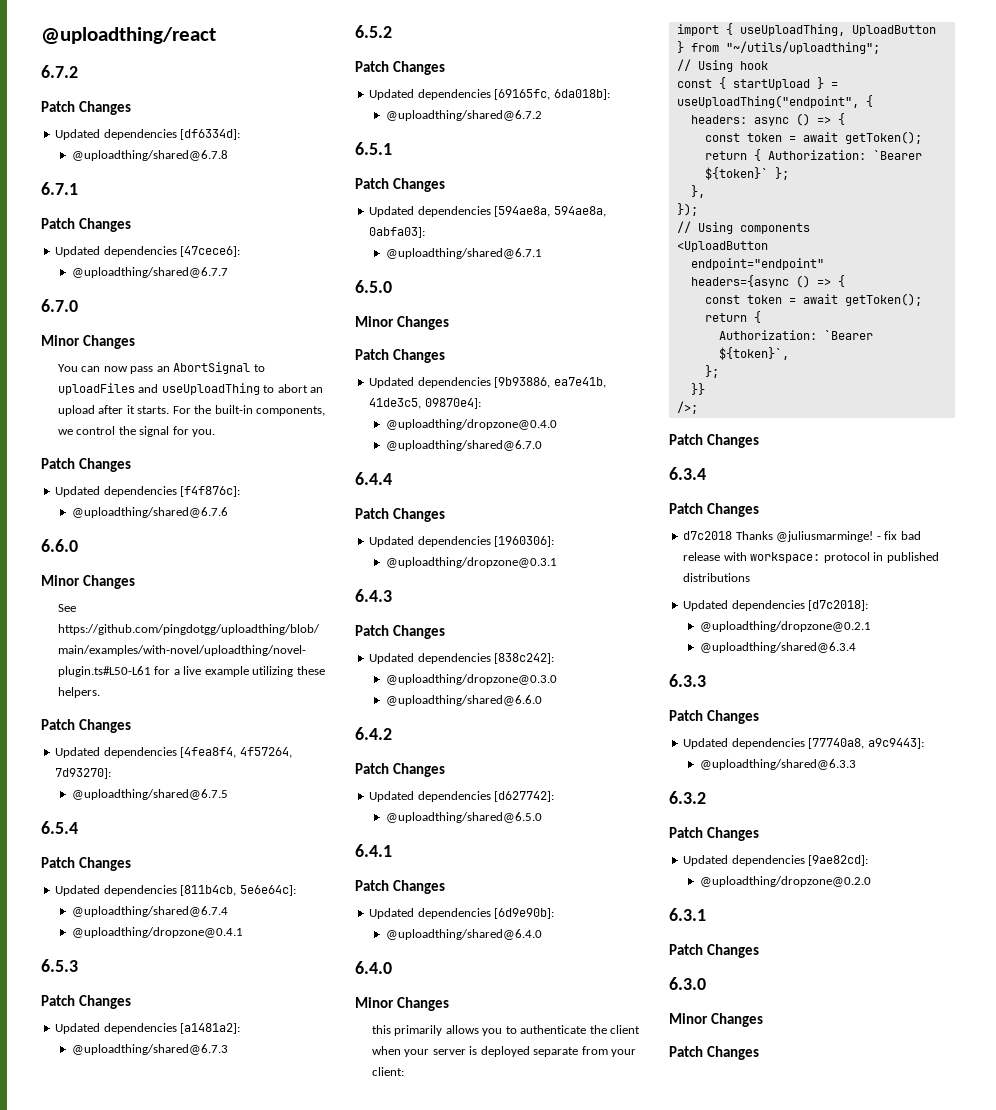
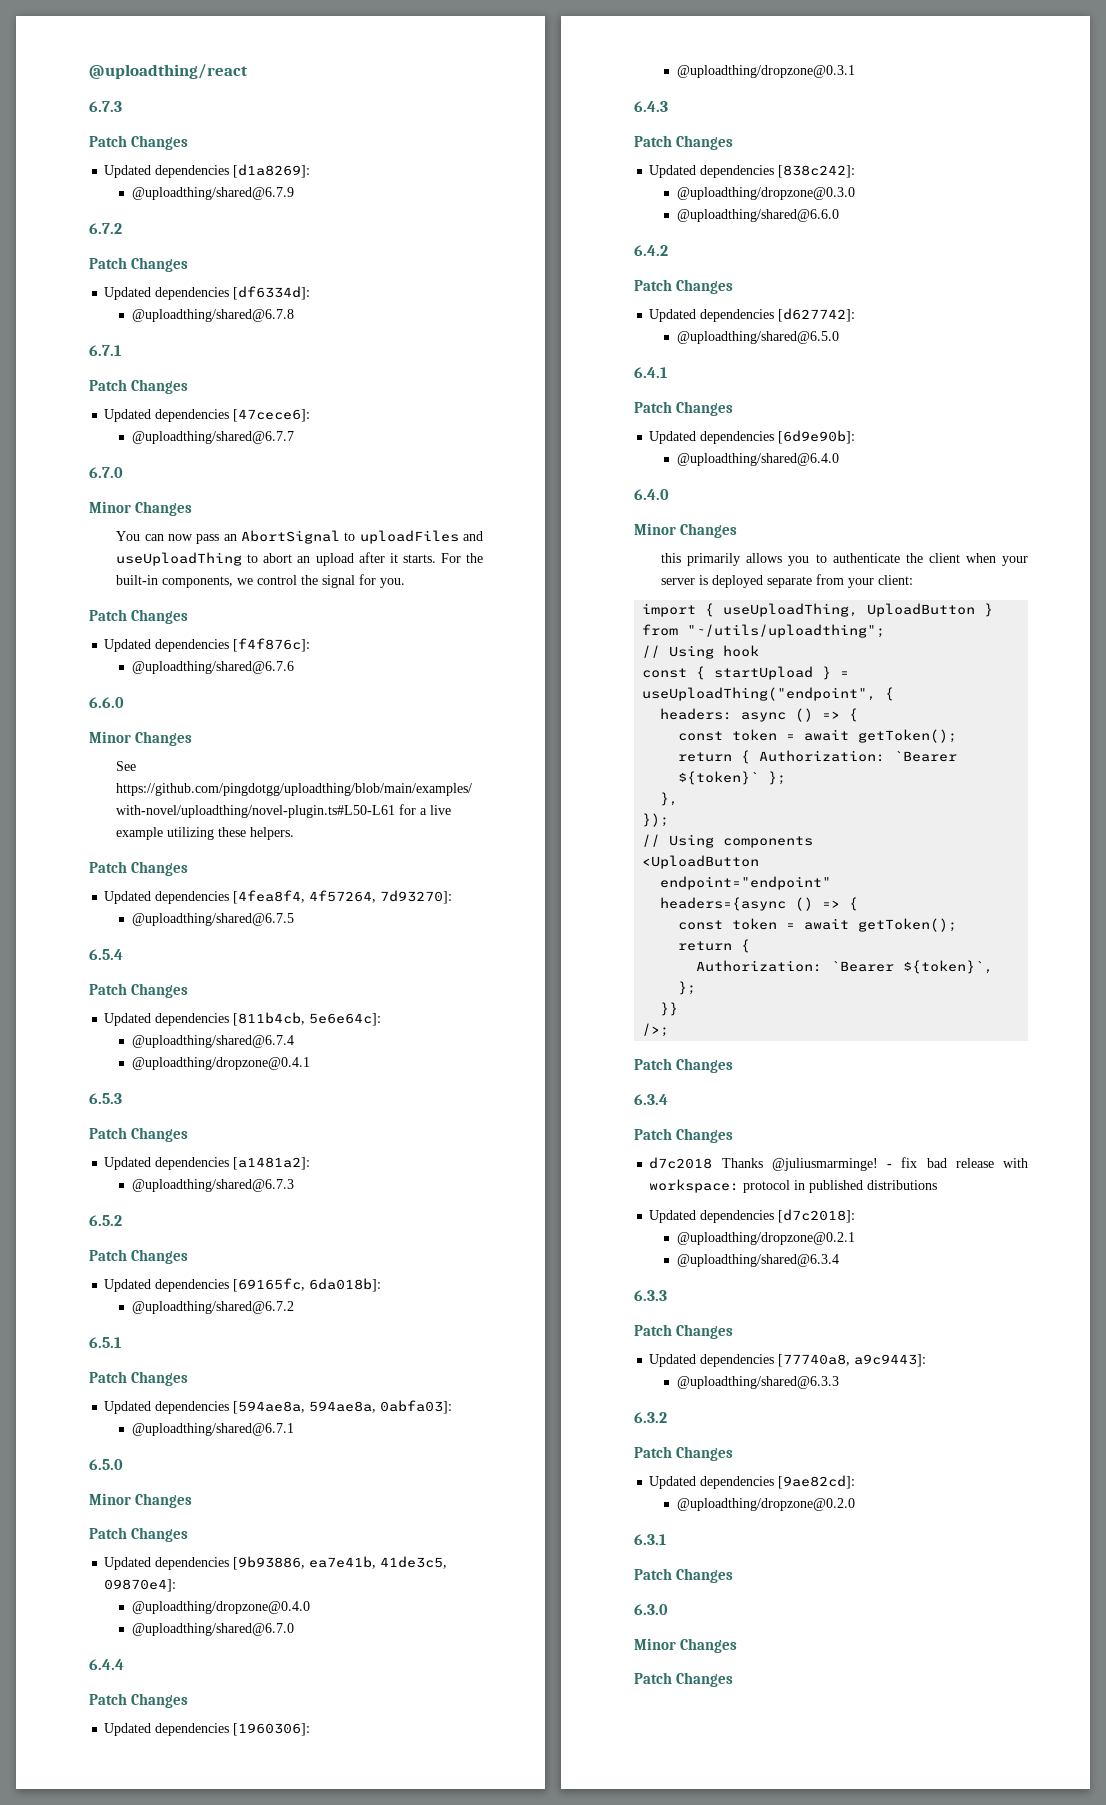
(216, 35) none -> [89,101,122,112] [89,135,188,150] [104,164,311,178] [131,187,294,200] // 6.7.3 // Patch Changes // Updated dependencies [d1a8269]: // @uploadthing/shared@6.7.9

